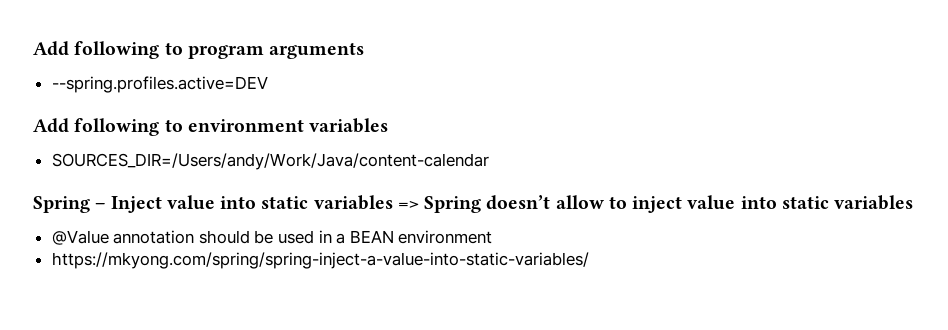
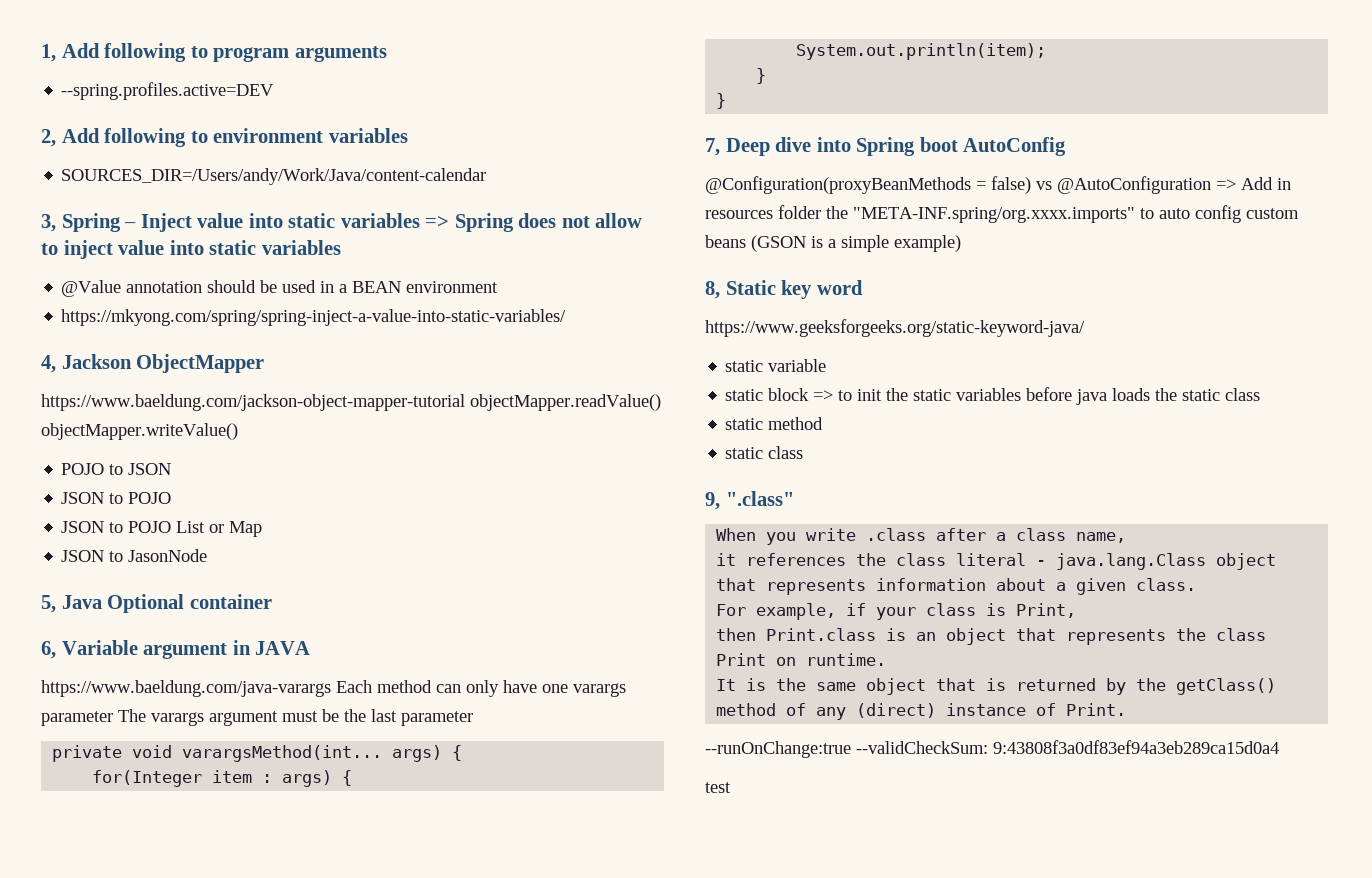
(33, 48) none -> [41,44,56,62] 1,
(268, 84) none -> [41,129,56,147] 2,
(489, 161) none -> [41,214,56,232] 3,
[486,195,551,210] doesn’t -> [518,213,590,228] does not
(589, 260) none -> [41,354,265,373] [41,394,661,411] [41,423,238,440] [61,463,172,475] [61,492,172,504] [61,521,263,537] [61,549,208,562] [41,594,272,613] [41,640,311,659] [41,680,626,697] [41,709,473,726] [52,745,463,762] [92,770,353,787] [796,43,1047,60] [756,68,767,84] [716,93,727,109] [705,137,1067,156] [705,176,1291,194] [705,205,1299,223] [705,235,961,252] [705,280,863,299] [705,319,1085,337] [725,359,827,372] [725,387,1261,405] [725,417,824,430] [725,446,804,459] [705,491,794,510] [716,528,1127,545] [716,553,1277,570] [716,578,1197,595] [716,603,1077,620] [716,628,1267,645] [716,653,887,666] [716,678,1277,695] [716,703,1127,720] [705,740,1279,758] [705,782,731,793] // 4, Jackson ObjectMapper // https://www.baeldung.com/jackson-object-mapper-tutorial objectMapper.readValue() objectMapper.writeValue() // POJO to JSON // JSON to POJO // JSON to POJO List or Map // JSON to JasonNode // 5, Java Optional container // 6, Variable argument in JAVA // https://www.baeldung.com/java-varargs Each method can only have one varargs parameter The varargs argument must be the last parameter // private void varargsMethod(int... args) { // for(Integer item : args) { // System.out.println(item); // } // } // 7, Deep dive into Spring boot AutoConfig // @Configuration(proxyBeanMethods = false) vs @AutoConfiguration => Add in resources folder the "META-INF.spring/org.xxxx.imports" to auto config custom beans (GSON is a simple example) // 8, Static key word // https://www.geeksforgeeks.org/static-keyword-java/ // static variable // static block => to init the static variables before java loads the static class // static method // static class // 9, ".class" // When you write .class after a class name, // it references the class literal - java.lang.Class object that represents information about a given class. // For example, if your class is Print, // then Print.class is an object that represents the class Print on runtime. // It is the same object that is returned by the getClass() method of any (direct) instance of Print. // --runOnChange:true --validCheckSum: 9:43808f3a0df83ef94a3eb289ca15d0a4 // test

